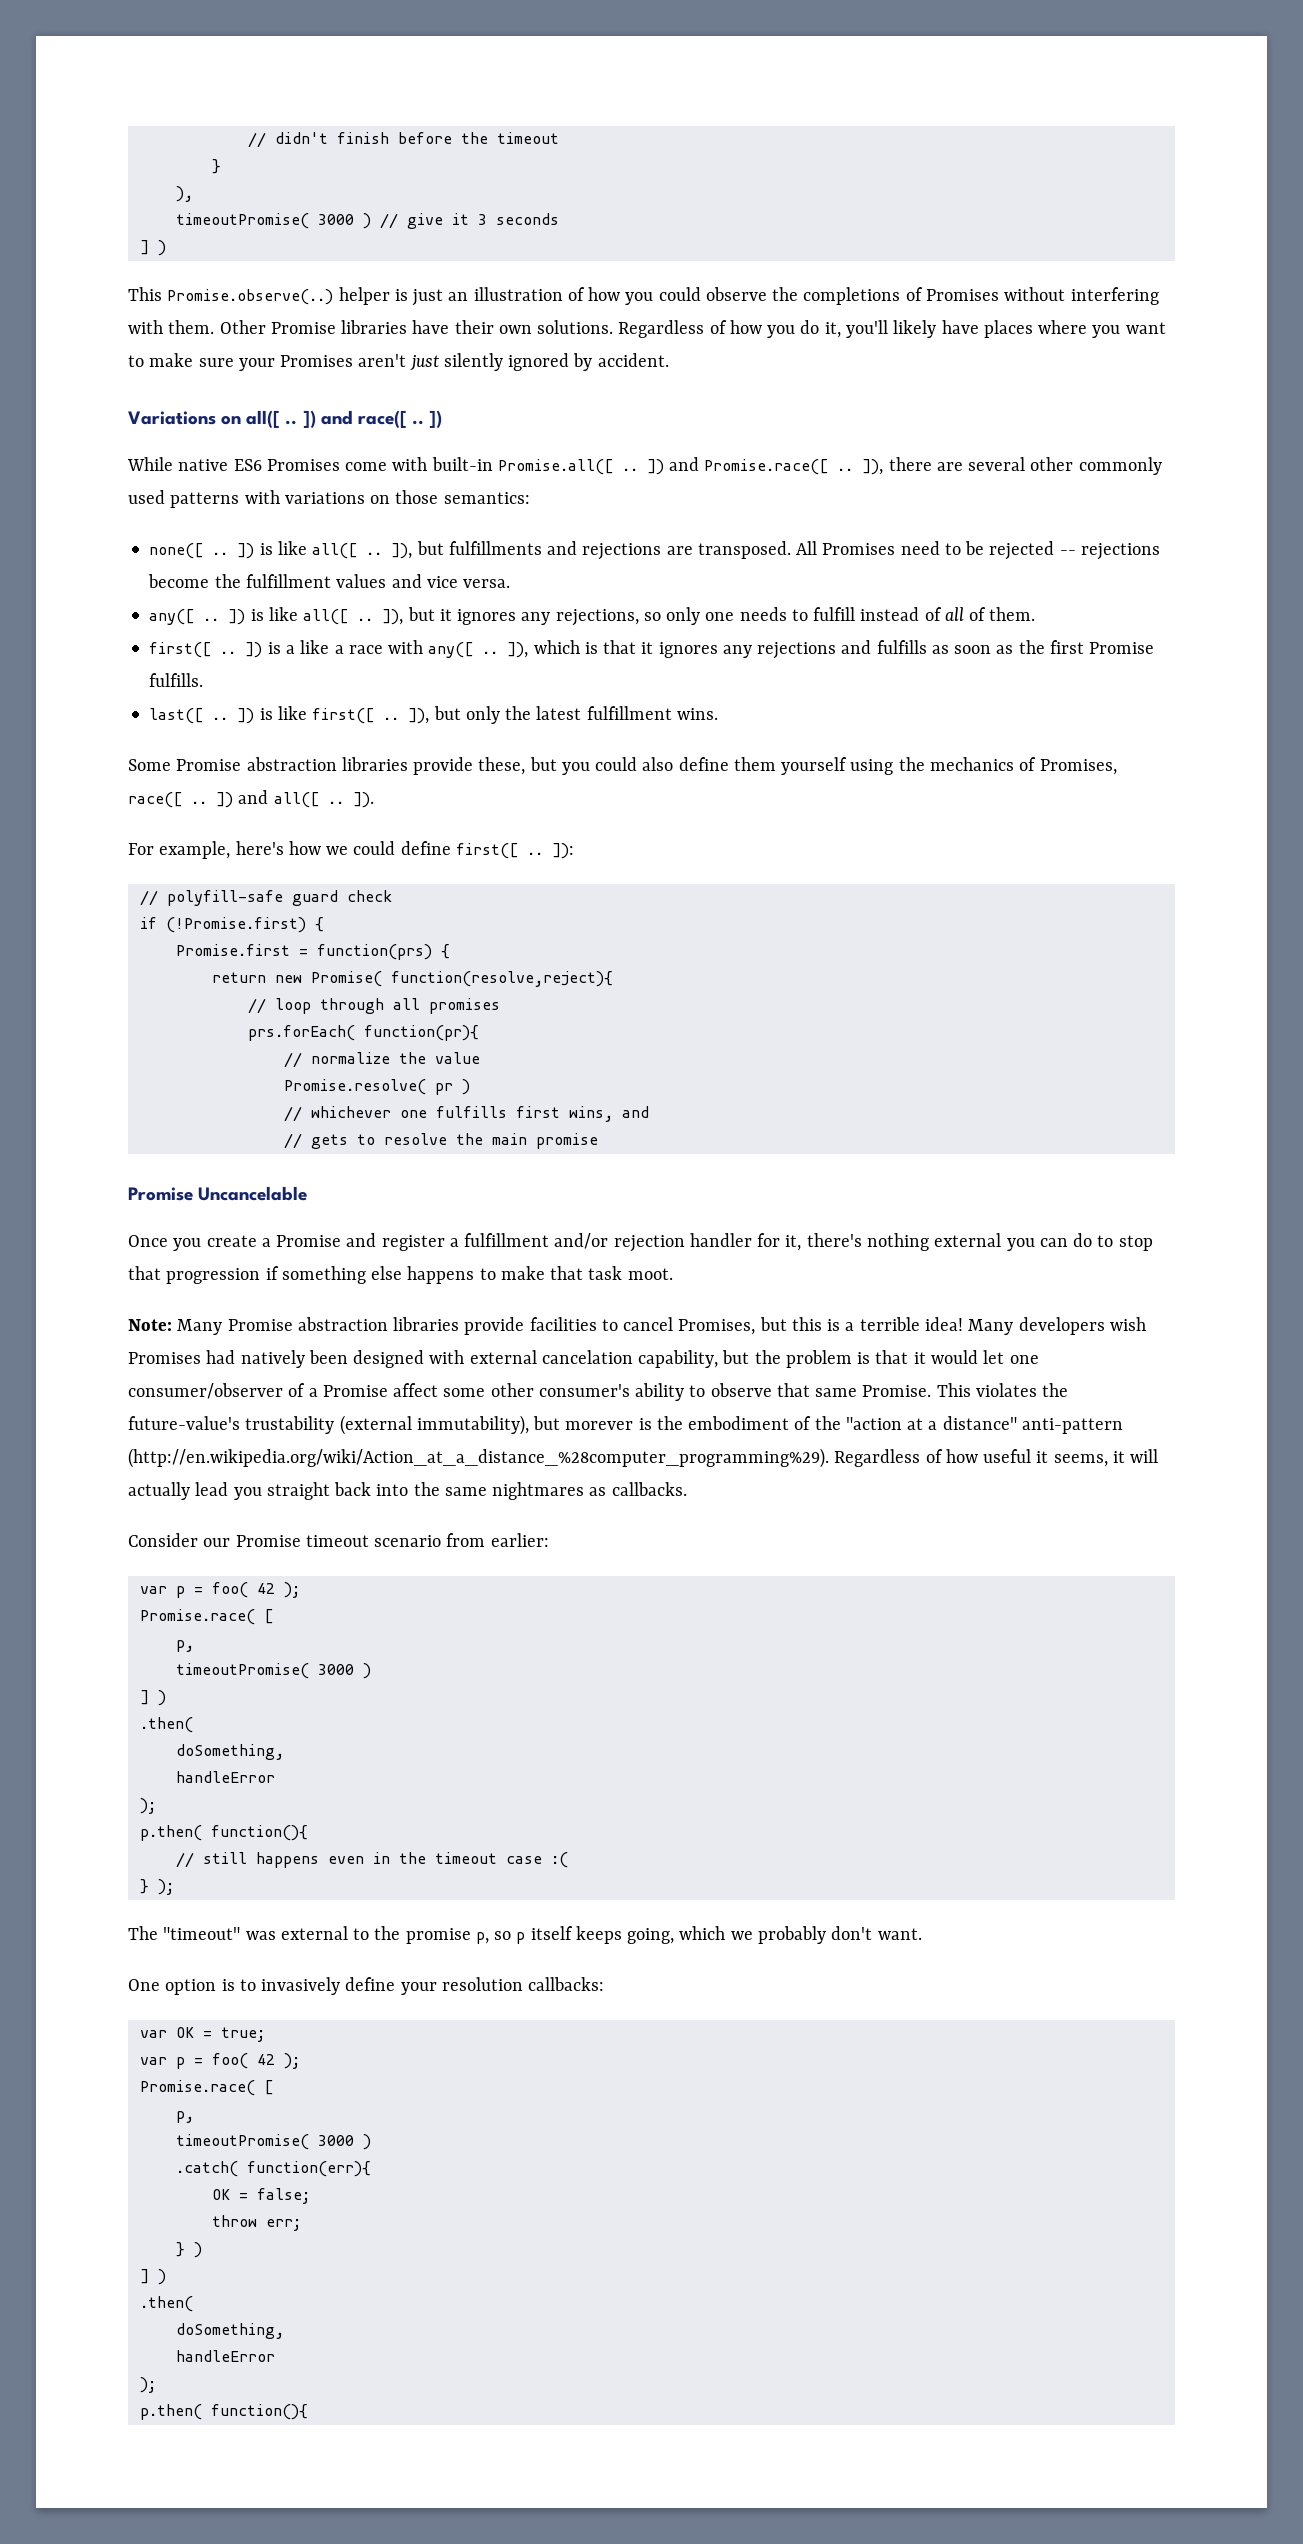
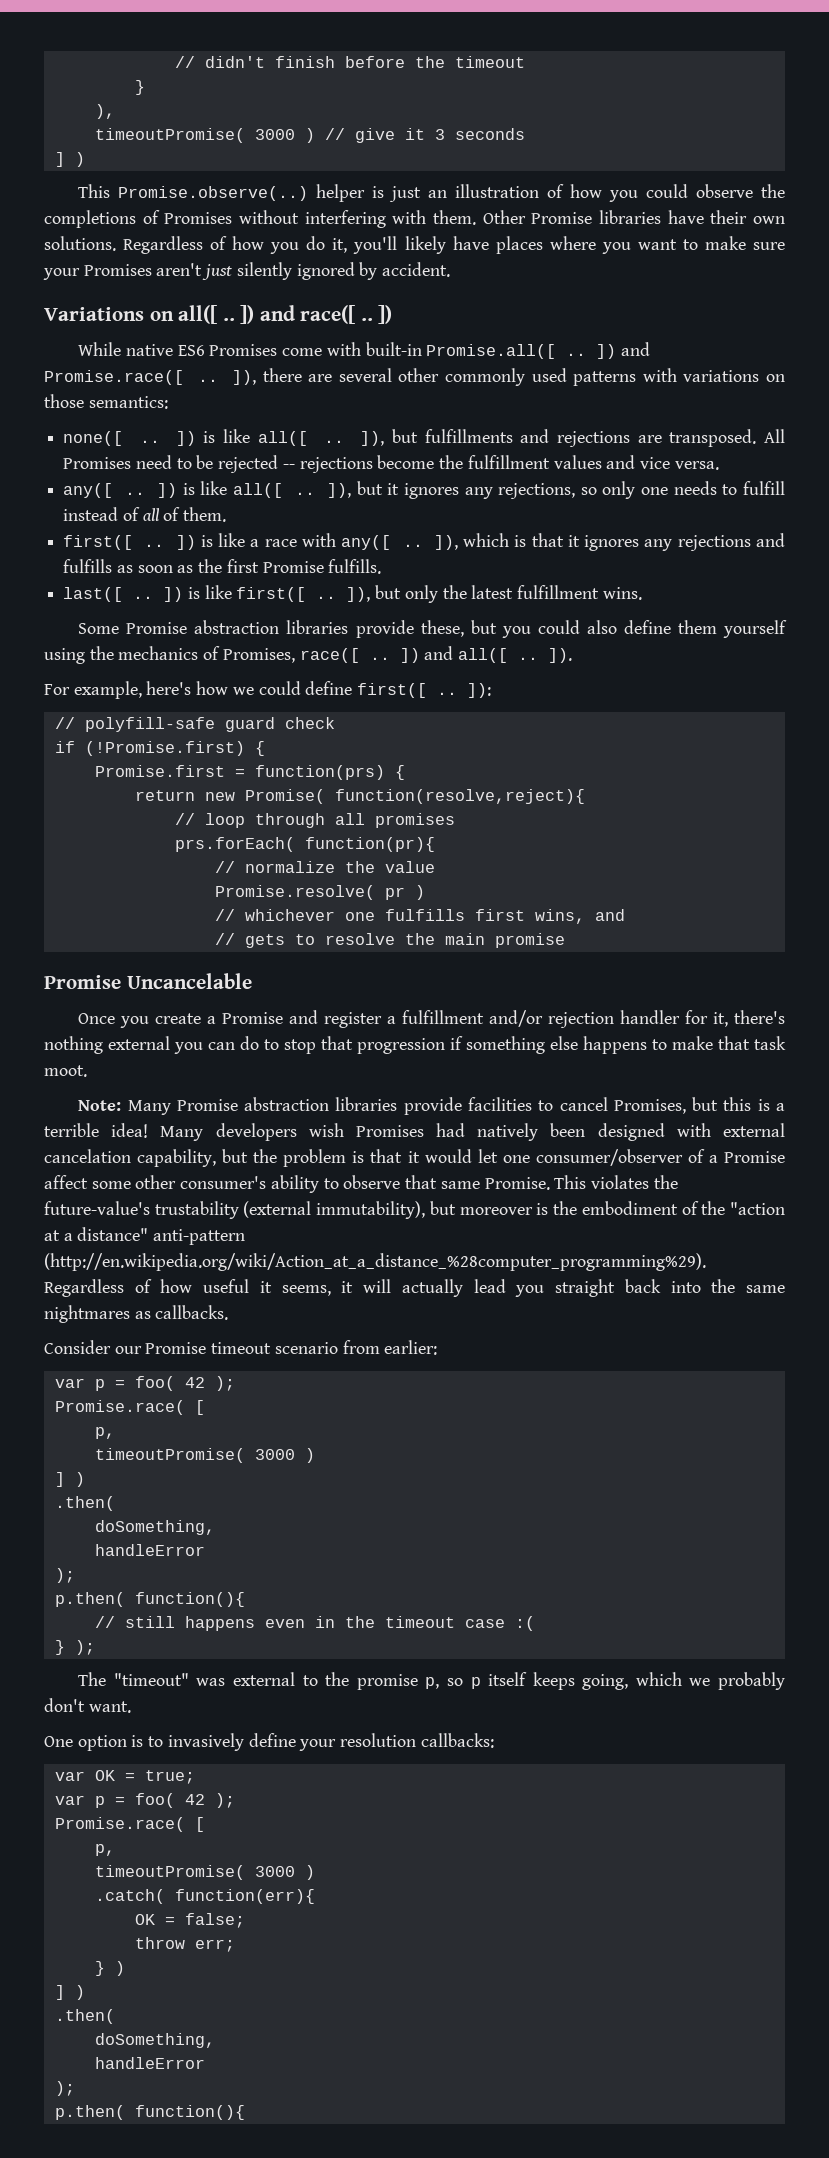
[285,645,295,654] a -> (213, 541) none
[565,1421,634,1430] morever -> [459,1207,533,1215] moreover

